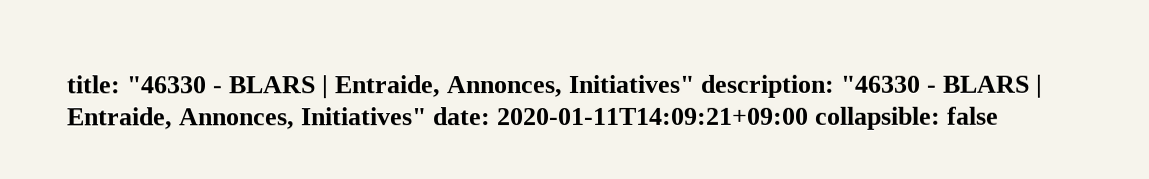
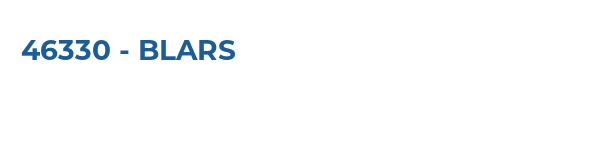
[66,74,1044,99] [67,106,1000,130] title: "46330 - BLARS | Entraide, Annonces, Initiatives" description: "46330 - BLARS | Entraide, Annonces, Initiatives" date: 2020-01-11T14:09:21+09:00 collapsible: false -> [21,40,236,60] 46330 - BLARS

